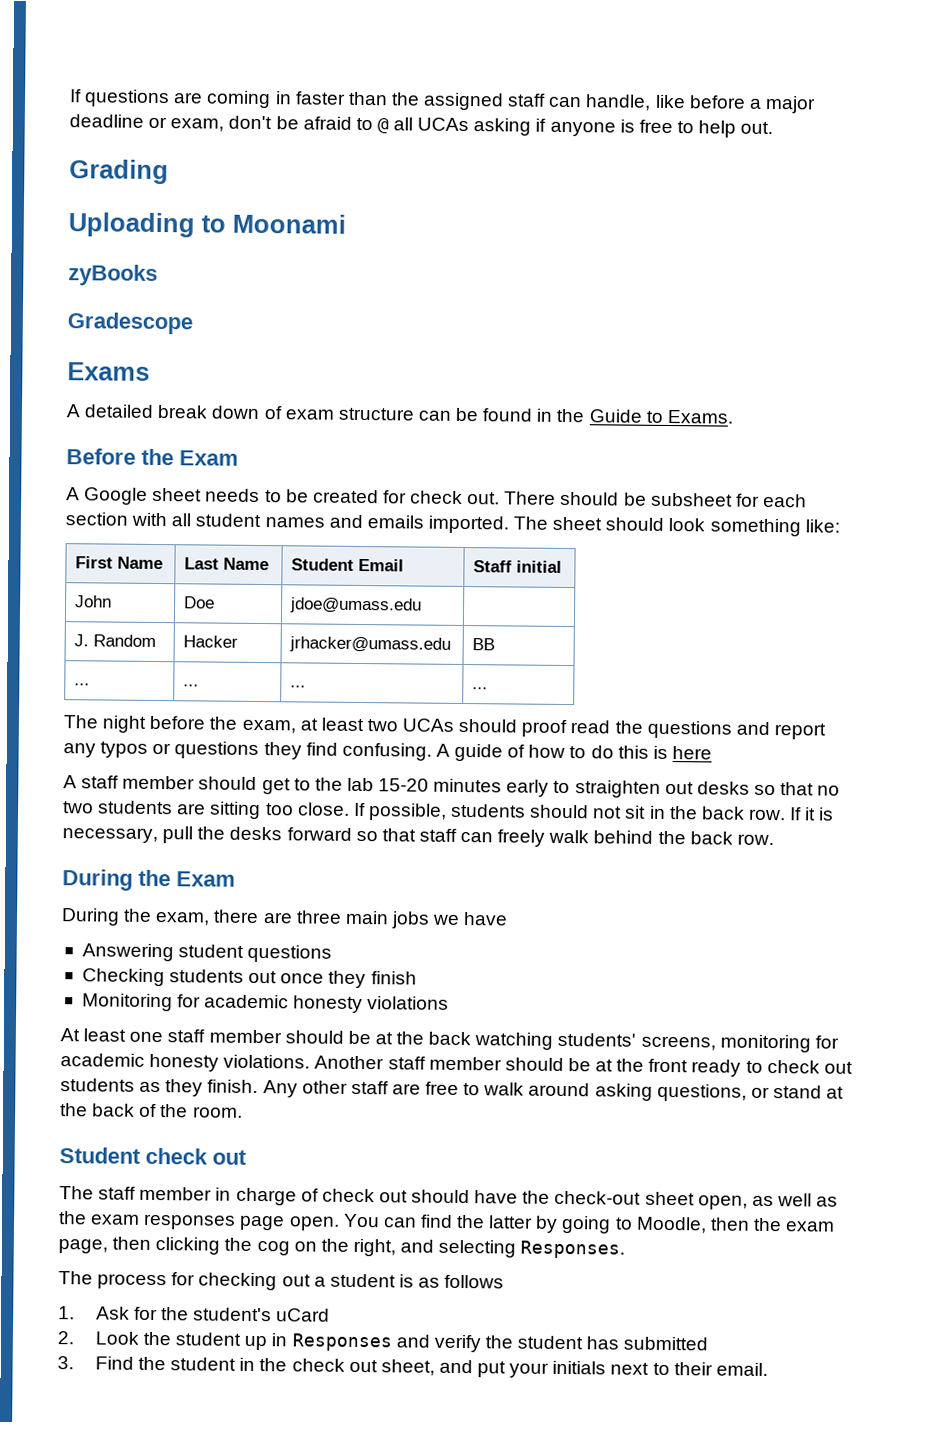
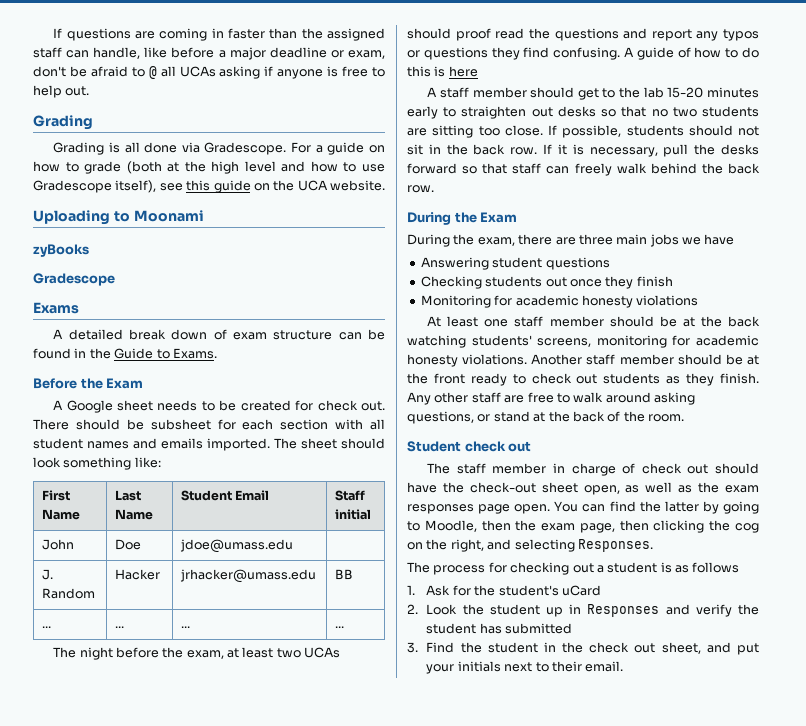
(169, 172) none -> [53,142,385,155] [33,161,385,174] [33,180,385,193] // Grading is all done via Gradescope. For a guide on how to grade (both at the high level and how to use Gradescope itself), see this guide on the UCA website.

